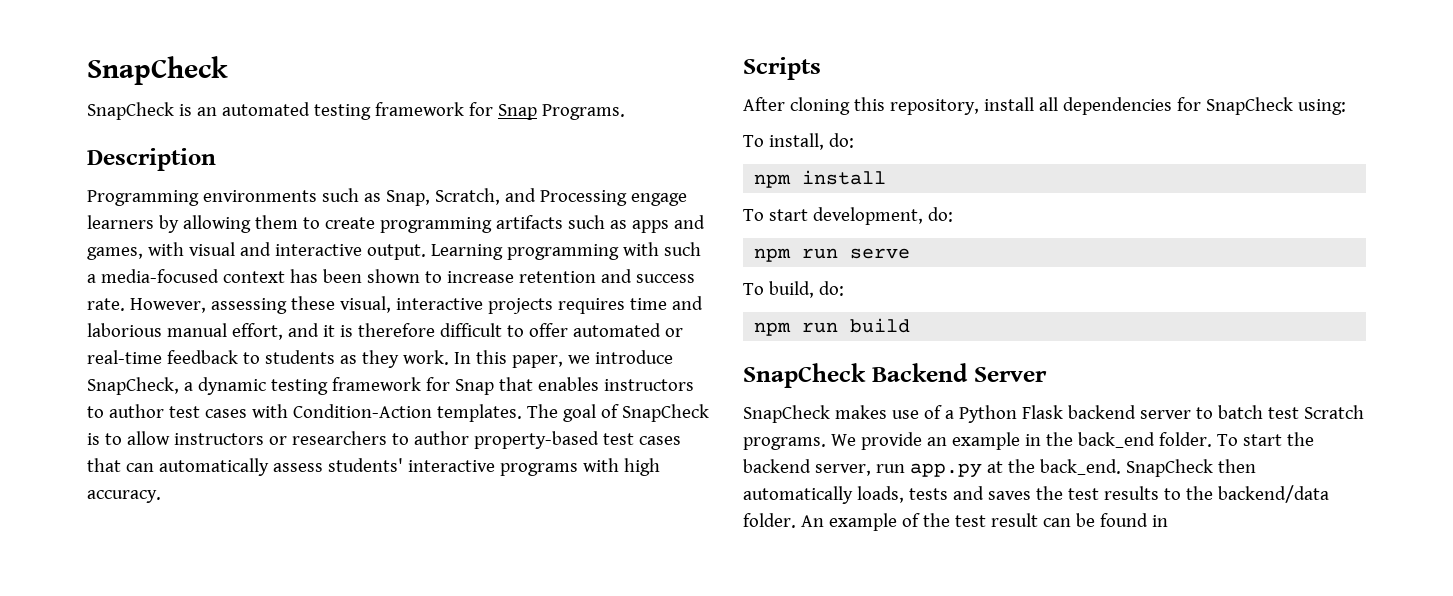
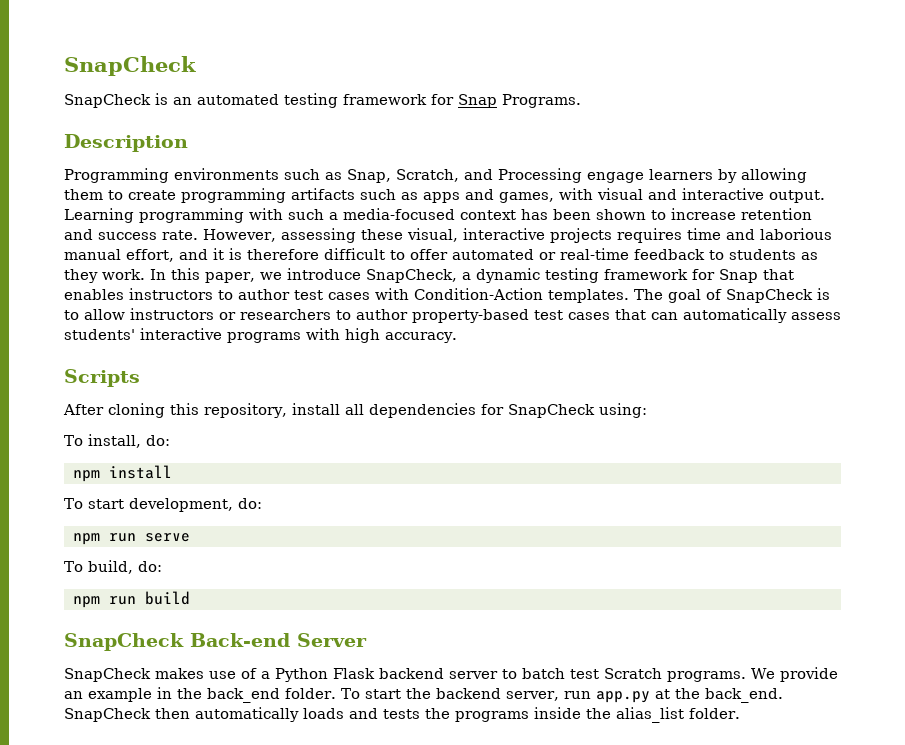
[871,363,968,382] Backend -> [190,633,290,647] Back-end
[856,485,1329,503] [743,513,1168,531] loads, tests and saves the test results to the backend/data folder. An example of the test result can be found in -> [303,707,740,723] loads and tests the programs inside the alias_list folder.

